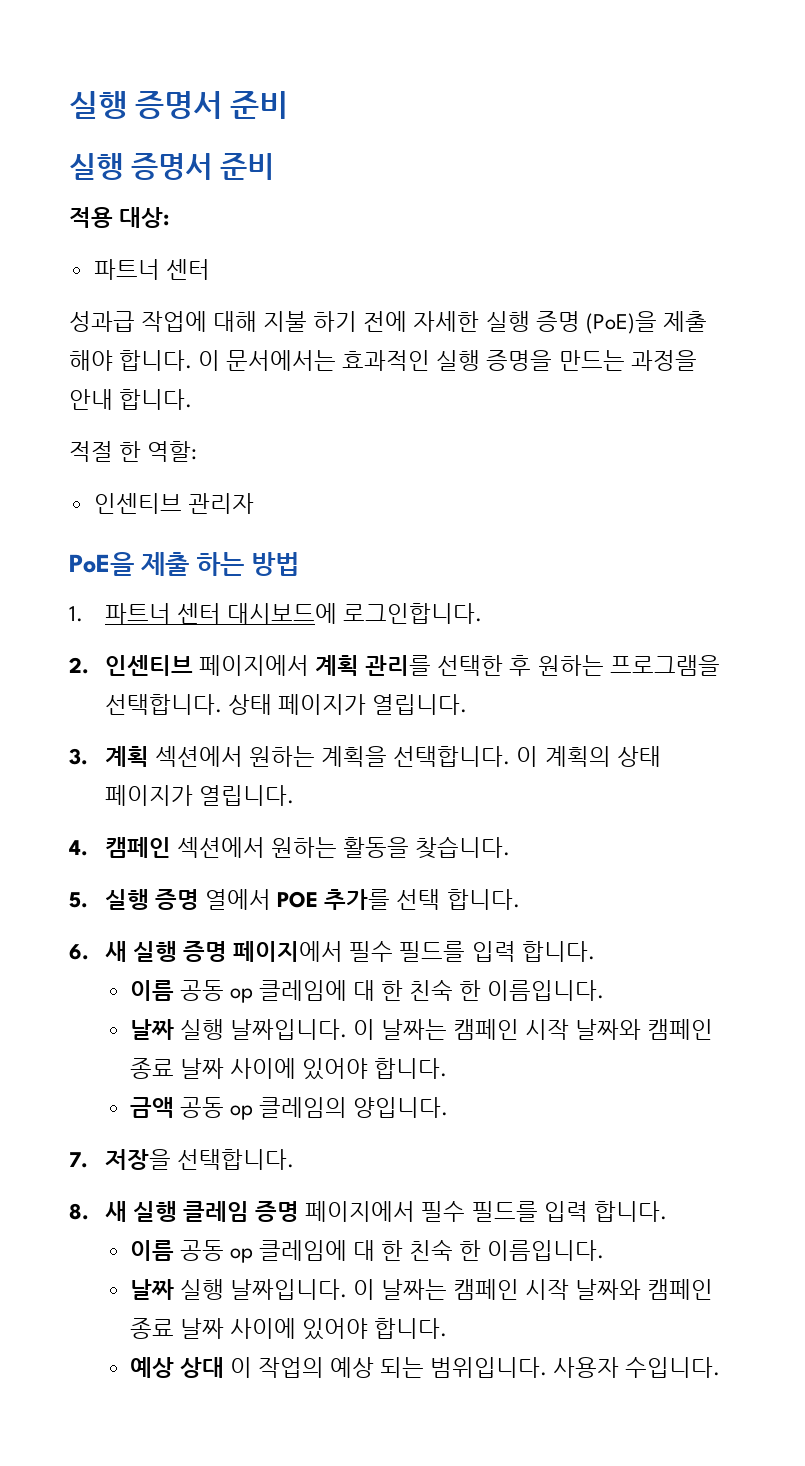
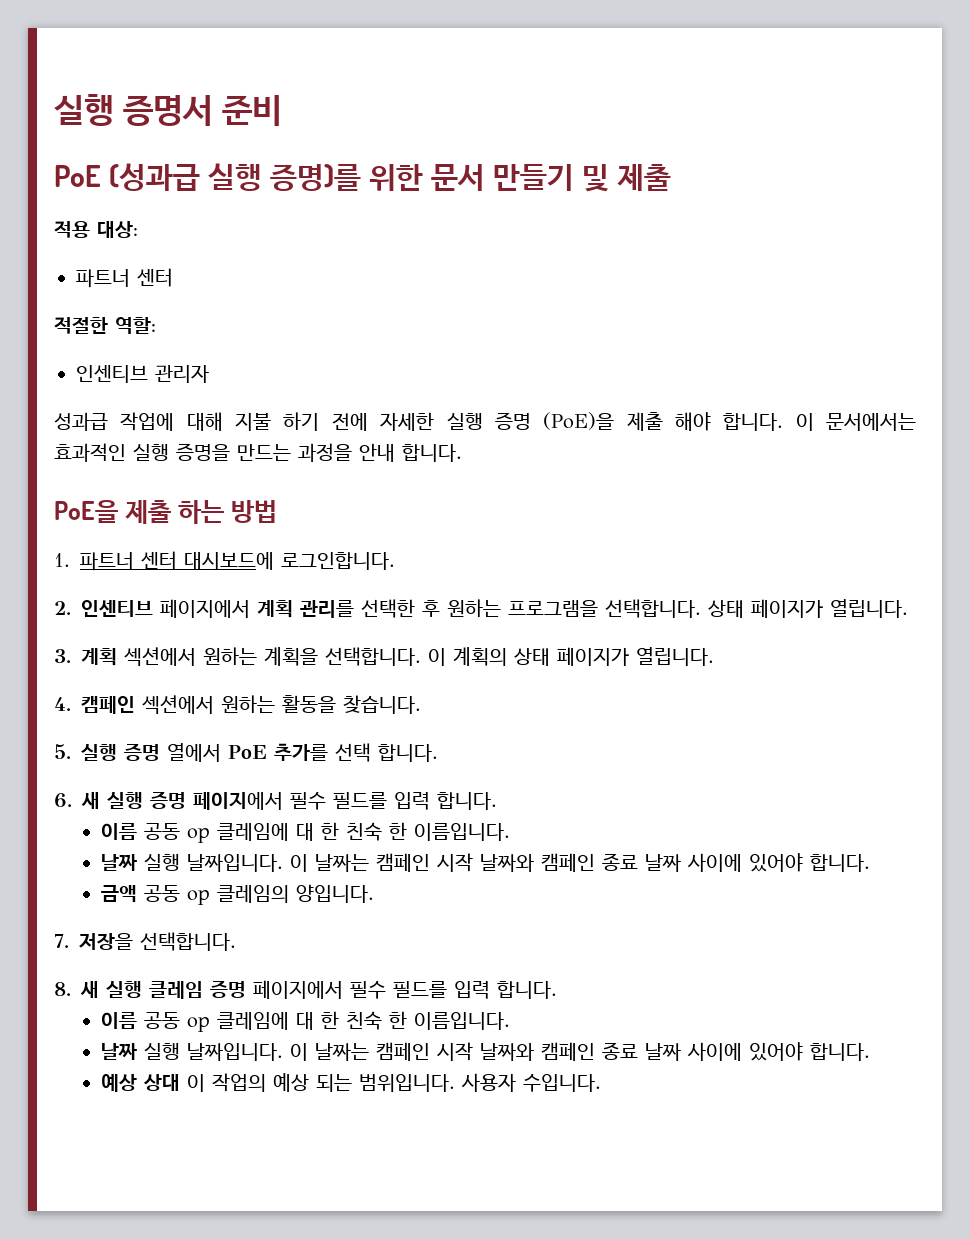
[69,91,289,119] [69,153,274,180] 실행 증명서 준비 // 실행 증명서 준비 -> [54,94,283,126] [54,163,671,192] 실행 증명서 준비 // PoE (성과급 실행 증명)를 위한 문서 만들기 및 제출
(210, 269) none -> [54,317,156,334] [76,365,209,383] // 적절한 역할: // 인센티브 관리자
[69,441,198,462] [93,493,254,514] // 적절 한 역할: // 인센티브 관리자 -> (462, 453) none
[277,891,319,908] POE -> [228,745,267,759] PoE

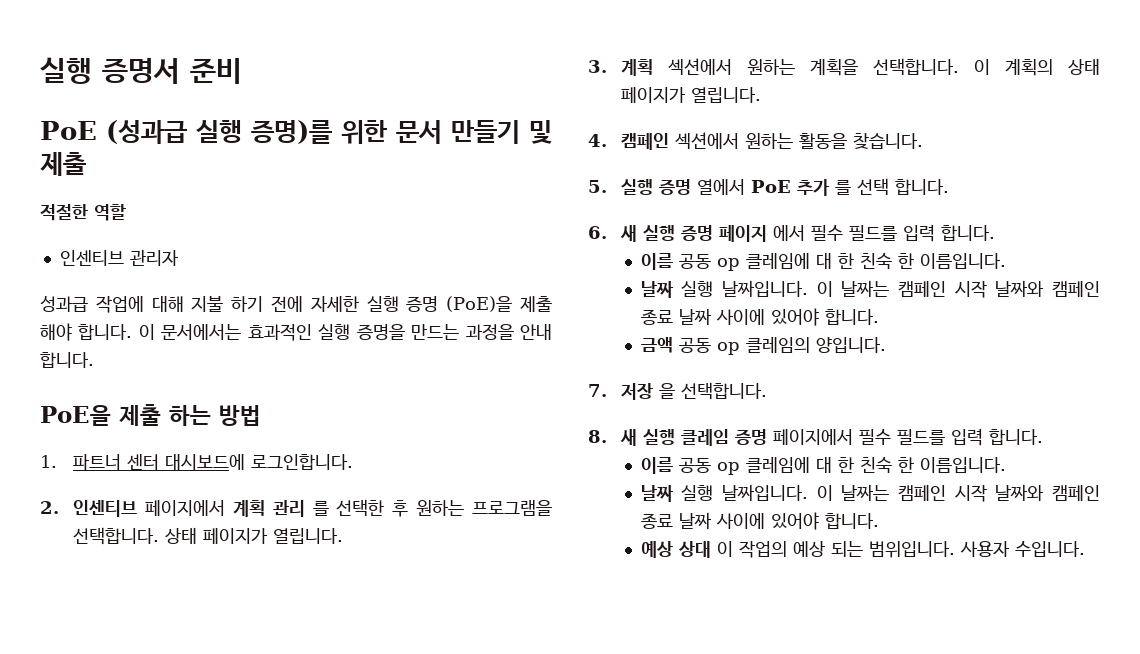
[54,221,138,238] [76,268,173,288] // 적용 대상: // 파트너 센터 -> (86, 164) none
[115,317,156,334] 역할: -> [94,204,126,221] 역할
[300,600,354,618] 관리를 -> [272,500,329,517] 관리 를
[274,743,328,761] 추가를 -> [797,179,852,196] 추가 를
[193,792,283,810] 페이지에서 -> [719,225,806,242] 페이지 에서
[79,933,133,950] 저장을 -> [621,383,676,400] 저장 을

